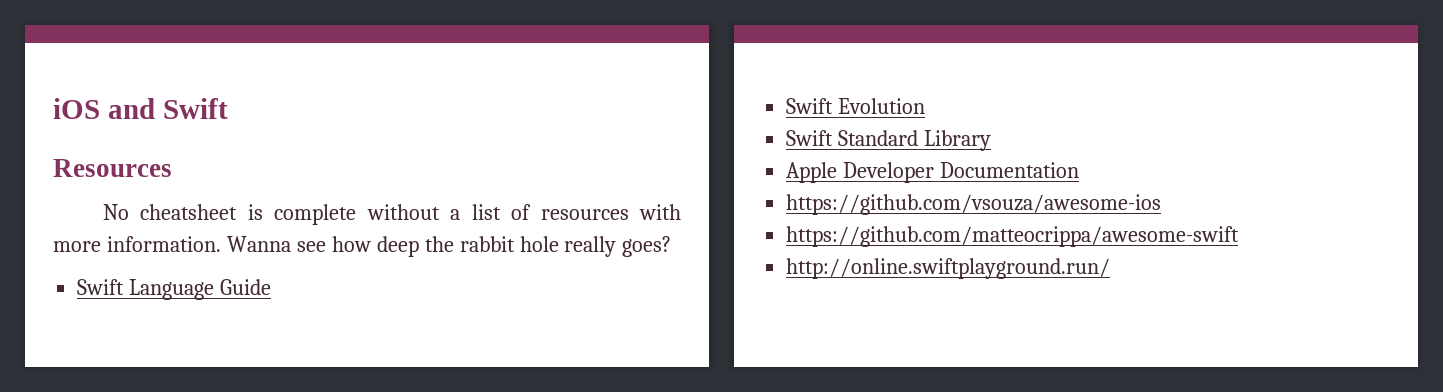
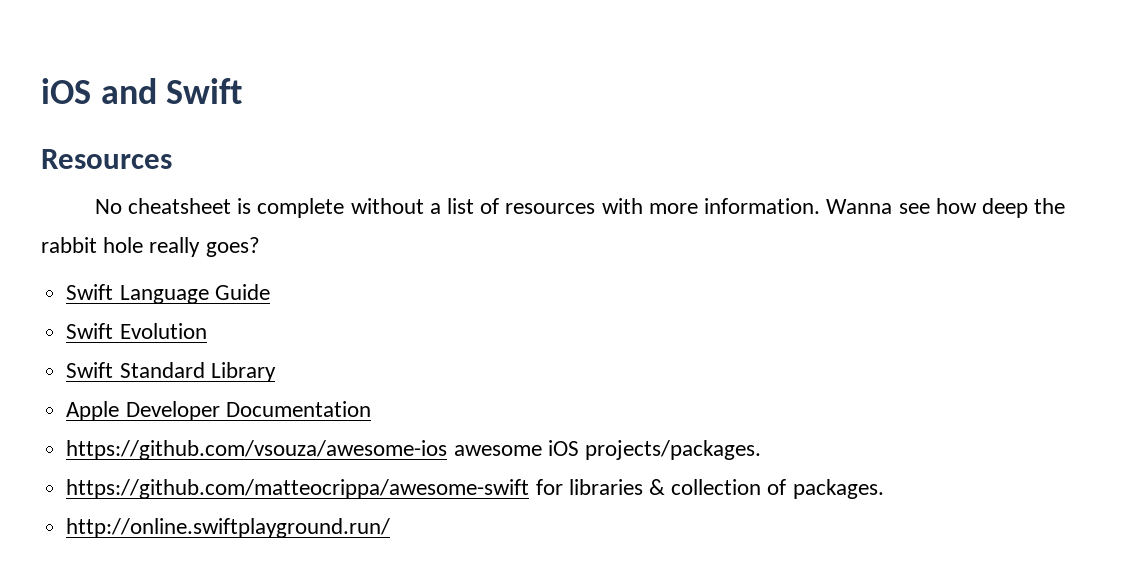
[786,226,1240,247] // https://github.com/matteocrippa/awesome-swift -> [453,440,761,460] [66,479,884,499] awesome iOS projects/packages. // https://github.com/matteocrippa/awesome-swift for libraries & collection of packages.

